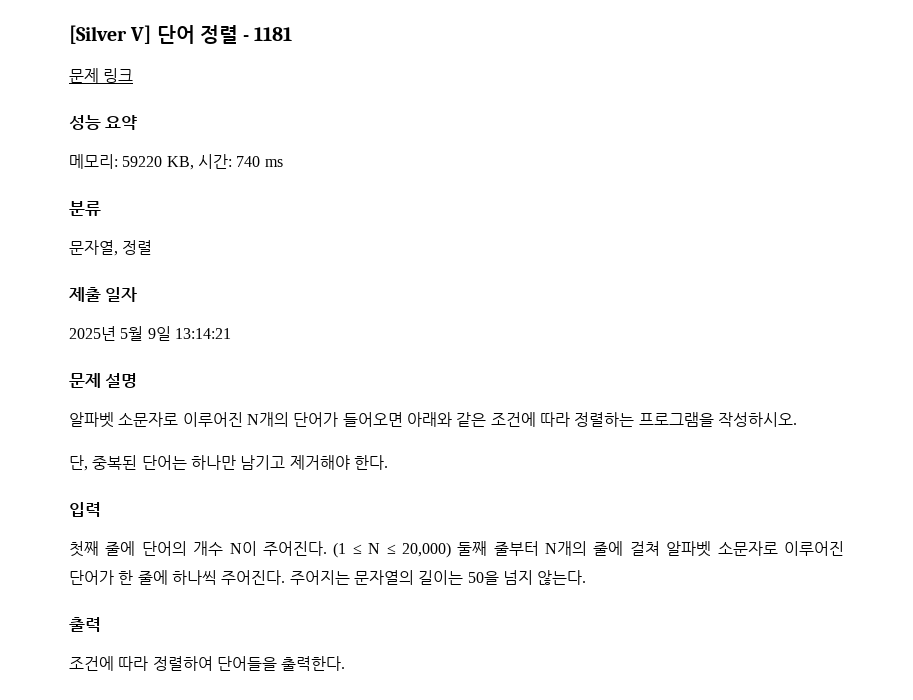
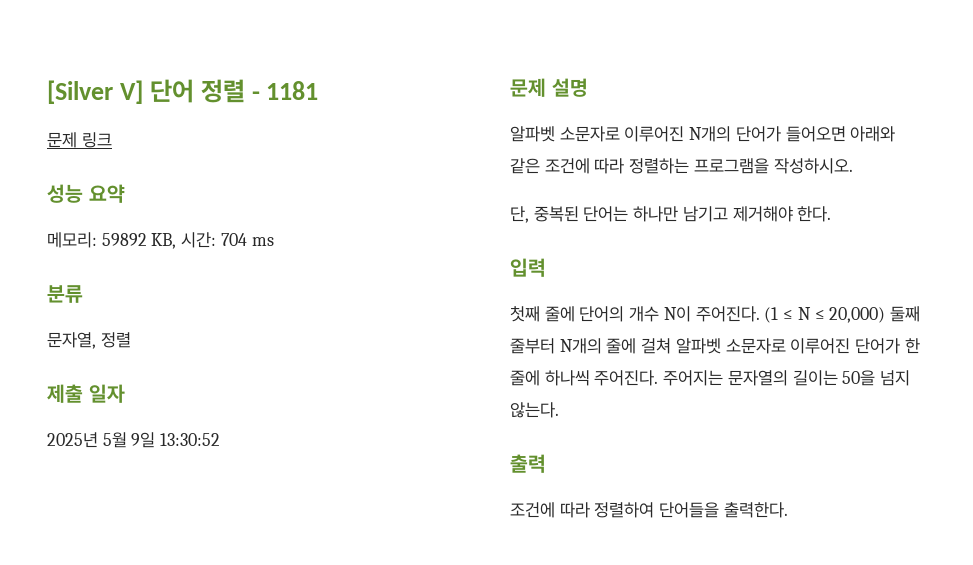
[122,156,163,167] 59220 -> [101,233,147,246] 59892
[236,156,261,167] 740 -> [220,233,247,246] 704
[174,328,231,339] 13:14:21 -> [160,433,221,446] 13:30:52

